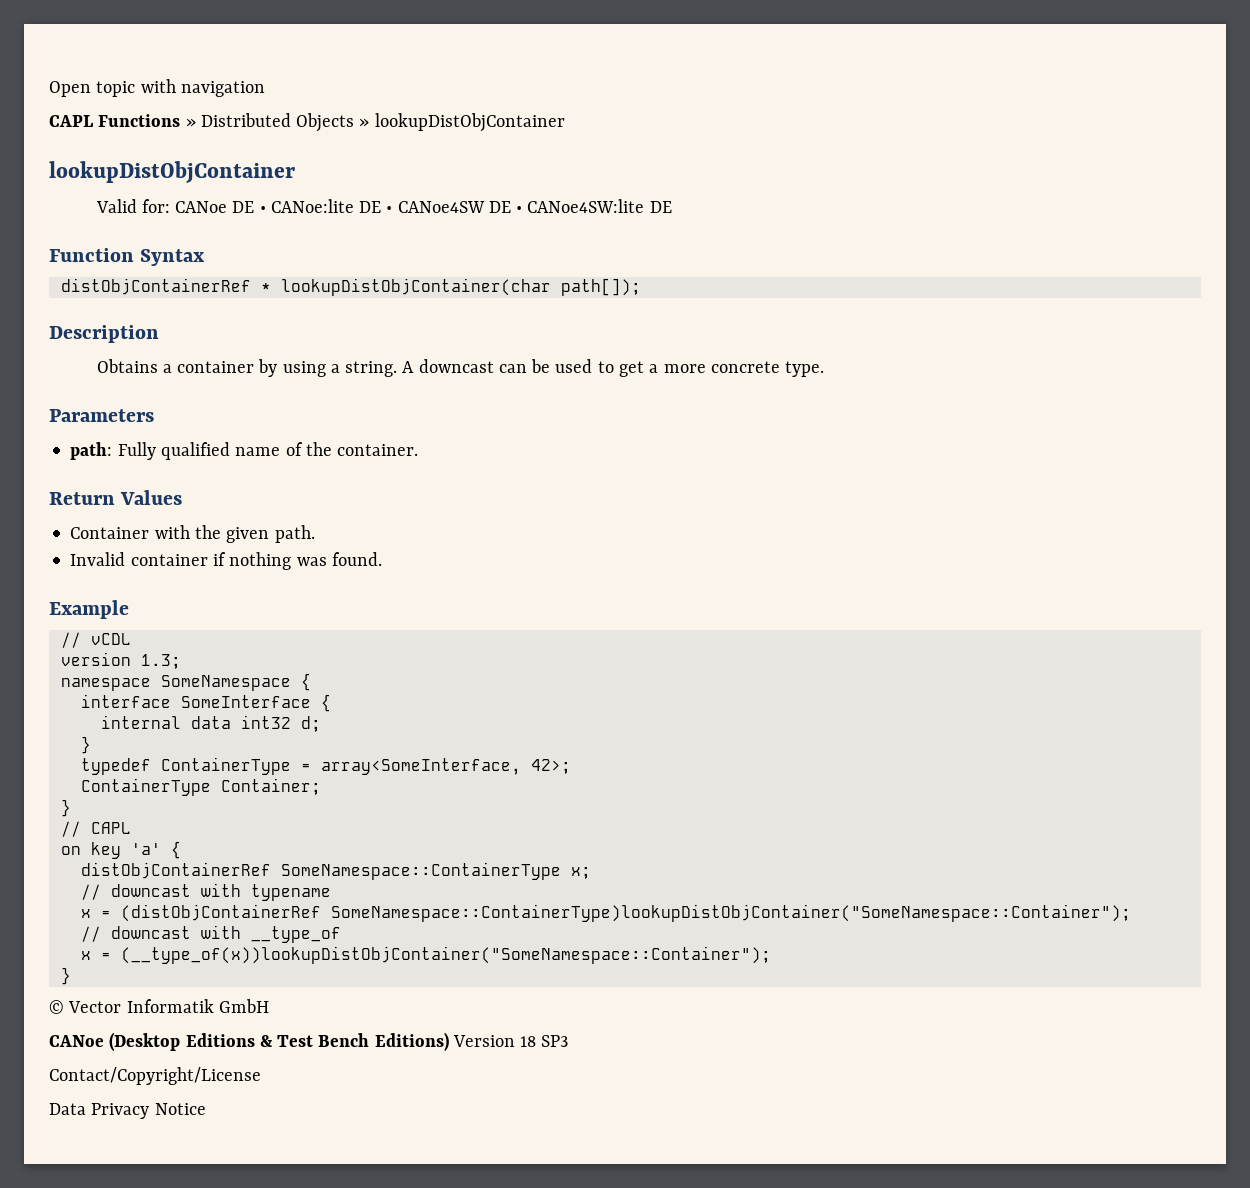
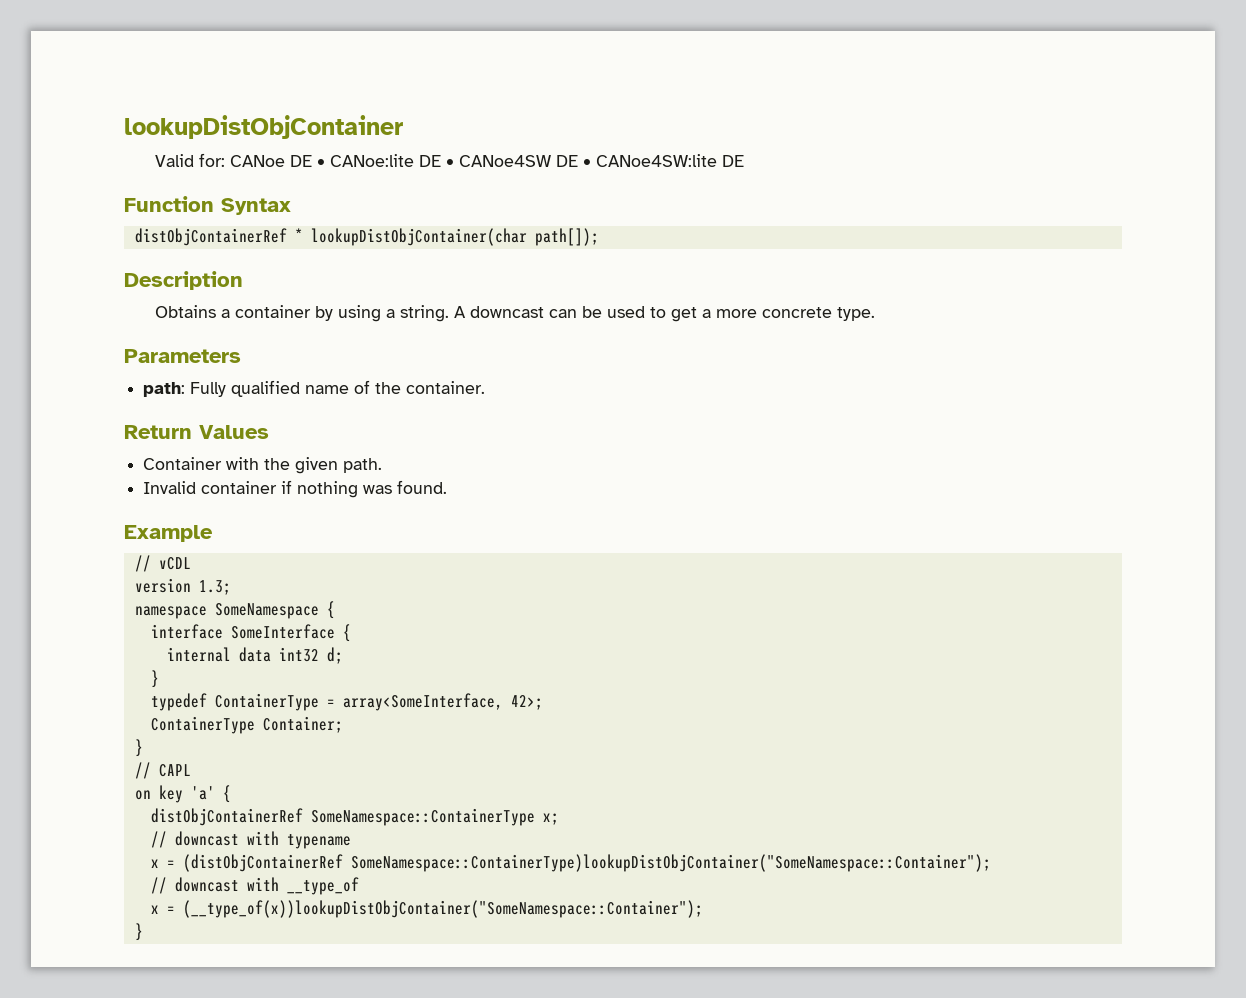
[49,79,265,97] [49,113,565,132] Open topic with navigation // CAPL Functions » Distributed Objects » lookupDistObjContainer // -> (124, 127) none
[49,999,269,1014] [49,1032,569,1051] [49,1067,261,1085] [49,1103,206,1119] // © Vector Informatik GmbH // CANoe (Desktop Editions & Test Bench Editions) Version 18 SP3 // Contact/Copyright/License // Data Privacy Notice -> (143, 932) none

